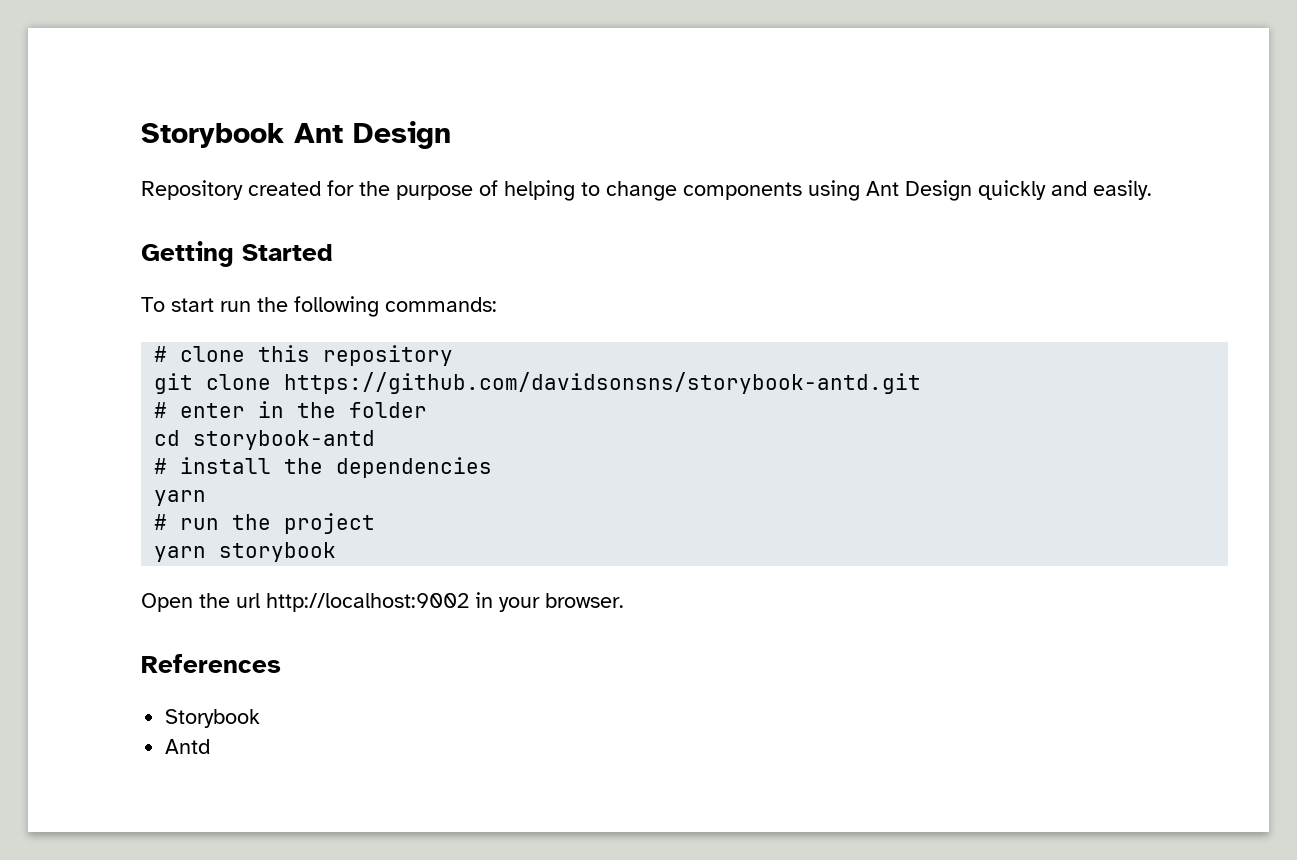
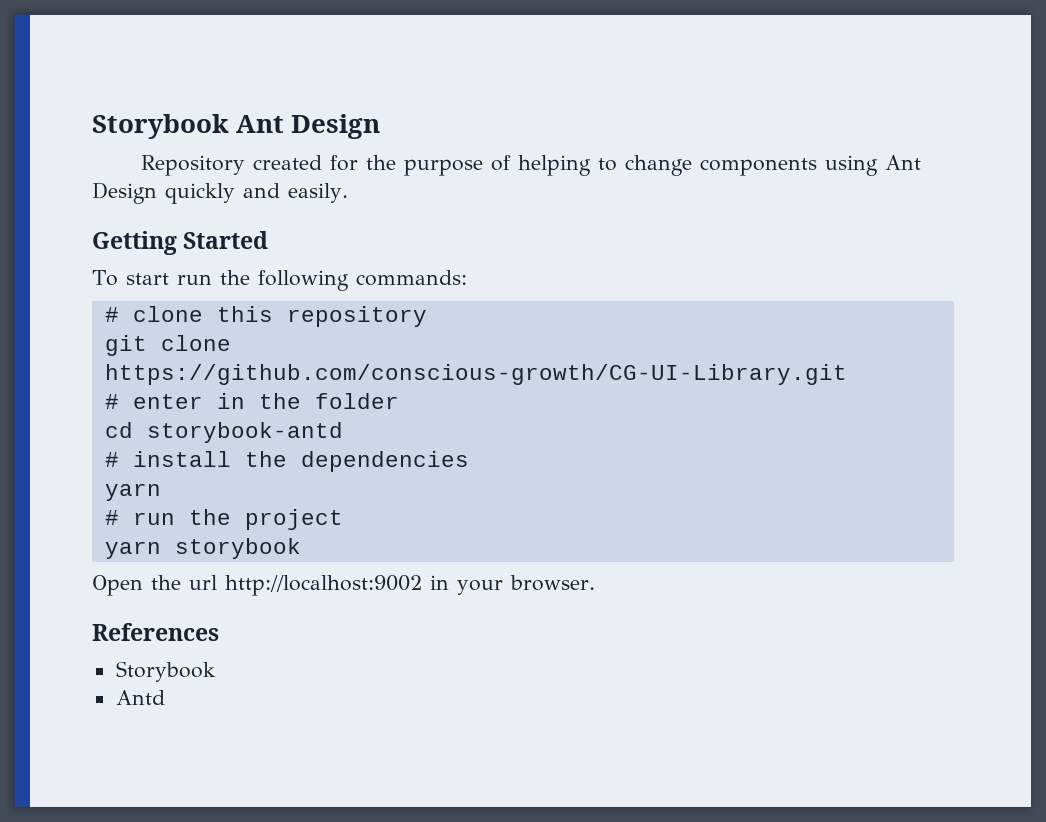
[284,372,922,394] https://github.com/davidsonsns/storybook-antd.git -> [104,364,847,385] https://github.com/conscious-growth/CG-UI-Library.git

